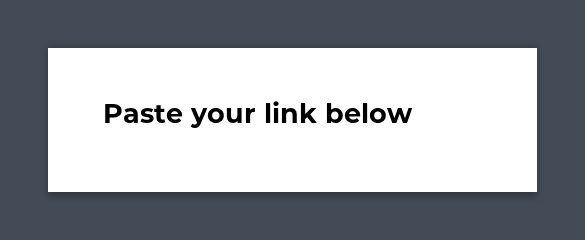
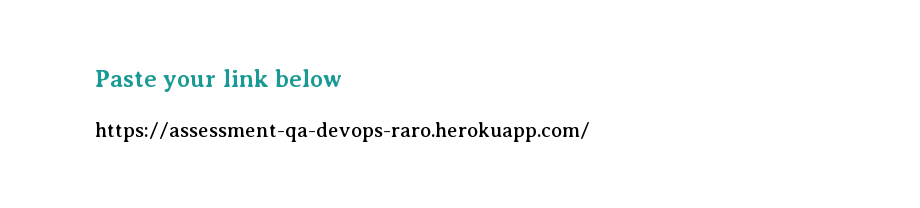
(413, 113) none -> [95,122,590,142] // https://assessment-qa-devops-raro.herokuapp.com/

